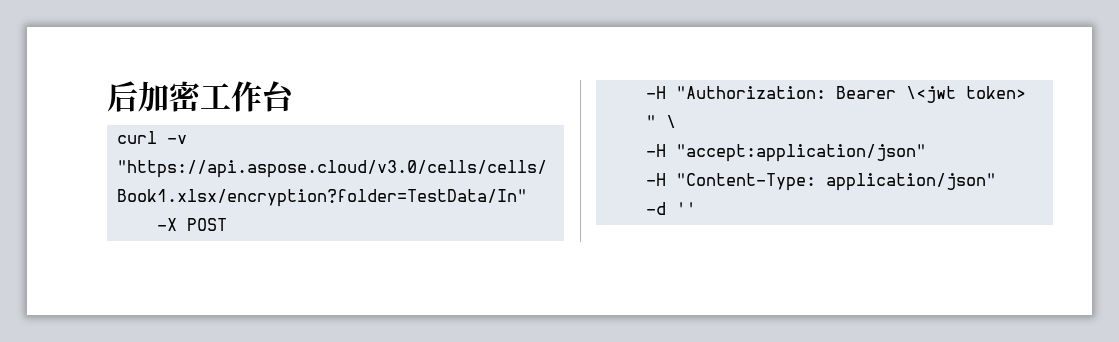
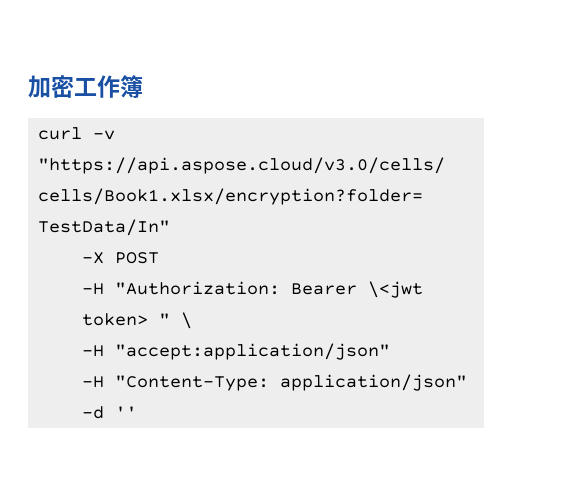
[107,81,138,112] 后 -> (28, 86) none
[262,81,295,112] 台 -> [120,75,143,98] 簿

